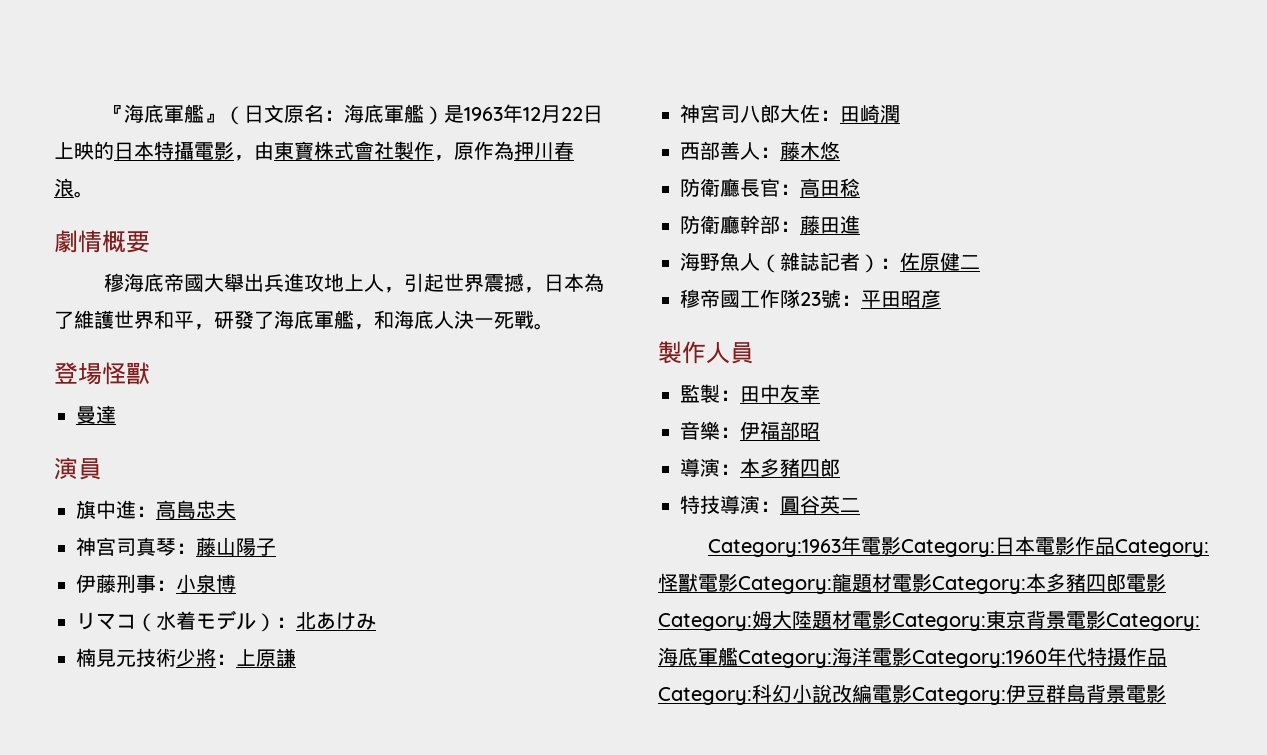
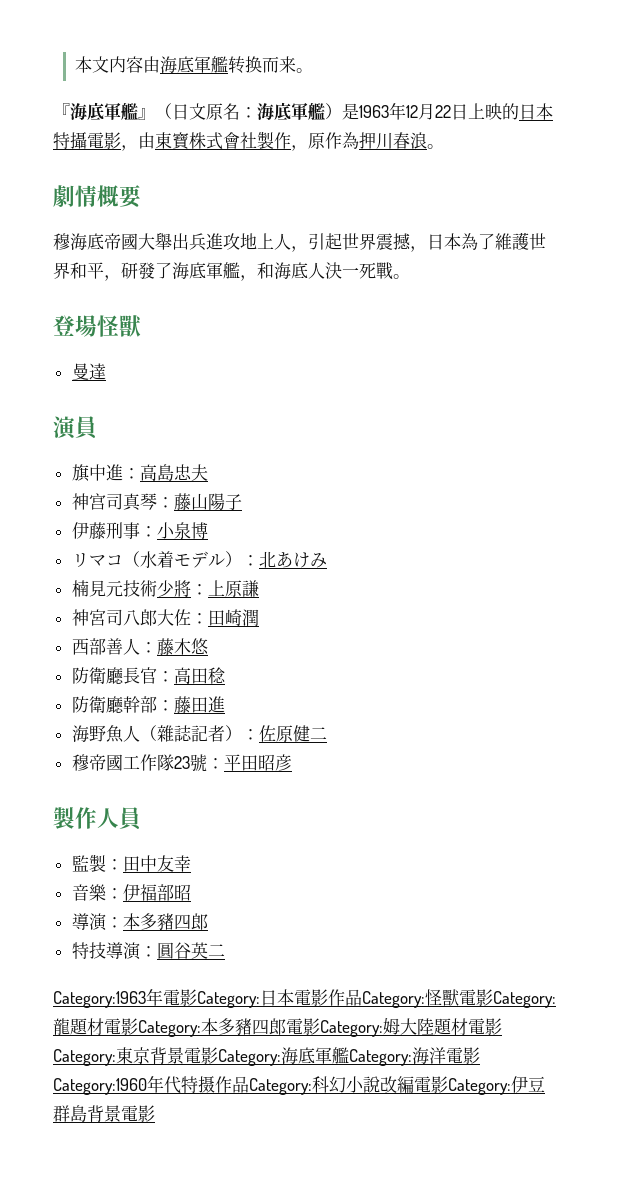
(103, 113) none -> [75,56,314,74] 本文内容由海底軍艦转换而来。 //

